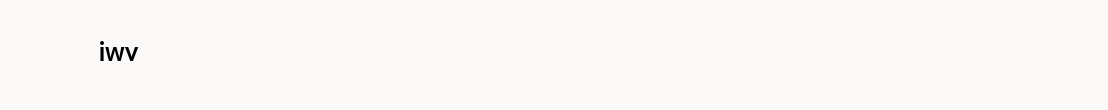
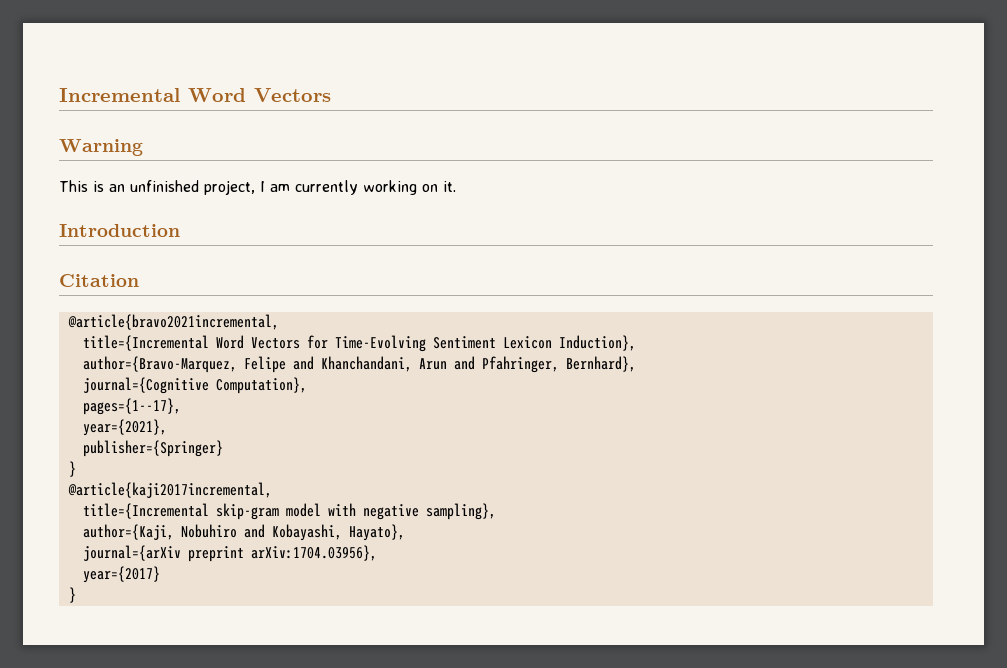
[99,41,139,61] iwv -> [59,88,331,102] [59,139,143,156] [59,180,456,195] [59,224,180,237] [59,274,139,287] [67,314,279,330] [82,335,636,352] [82,356,636,373] [82,377,307,394] [82,398,181,415] [82,419,167,436] [82,440,223,457] [68,461,76,477] [67,482,272,498] [82,503,496,520] [82,524,405,541] [82,545,377,562] [82,566,160,583] [68,587,76,603] Incremental Word Vectors // Warning // This is an unfinished project, I am currently working on it. // Introduction // Citation // @article{bravo2021incremental, // title={Incremental Word Vectors for Time-Evolving Sentiment Lexicon Induction}, // author={Bravo-Marquez, Felipe and Khanchandani, Arun and Pfahringer, Bernhard}, // journal={Cognitive Computation}, // pages={1--17}, // year={2021}, // publisher={Springer} // } // @article{kaji2017incremental, // title={Incremental skip-gram model with negative sampling}, // author={Kaji, Nobuhiro and Kobayashi, Hayato}, // journal={arXiv preprint arXiv:1704.03956}, // year={2017} // }

